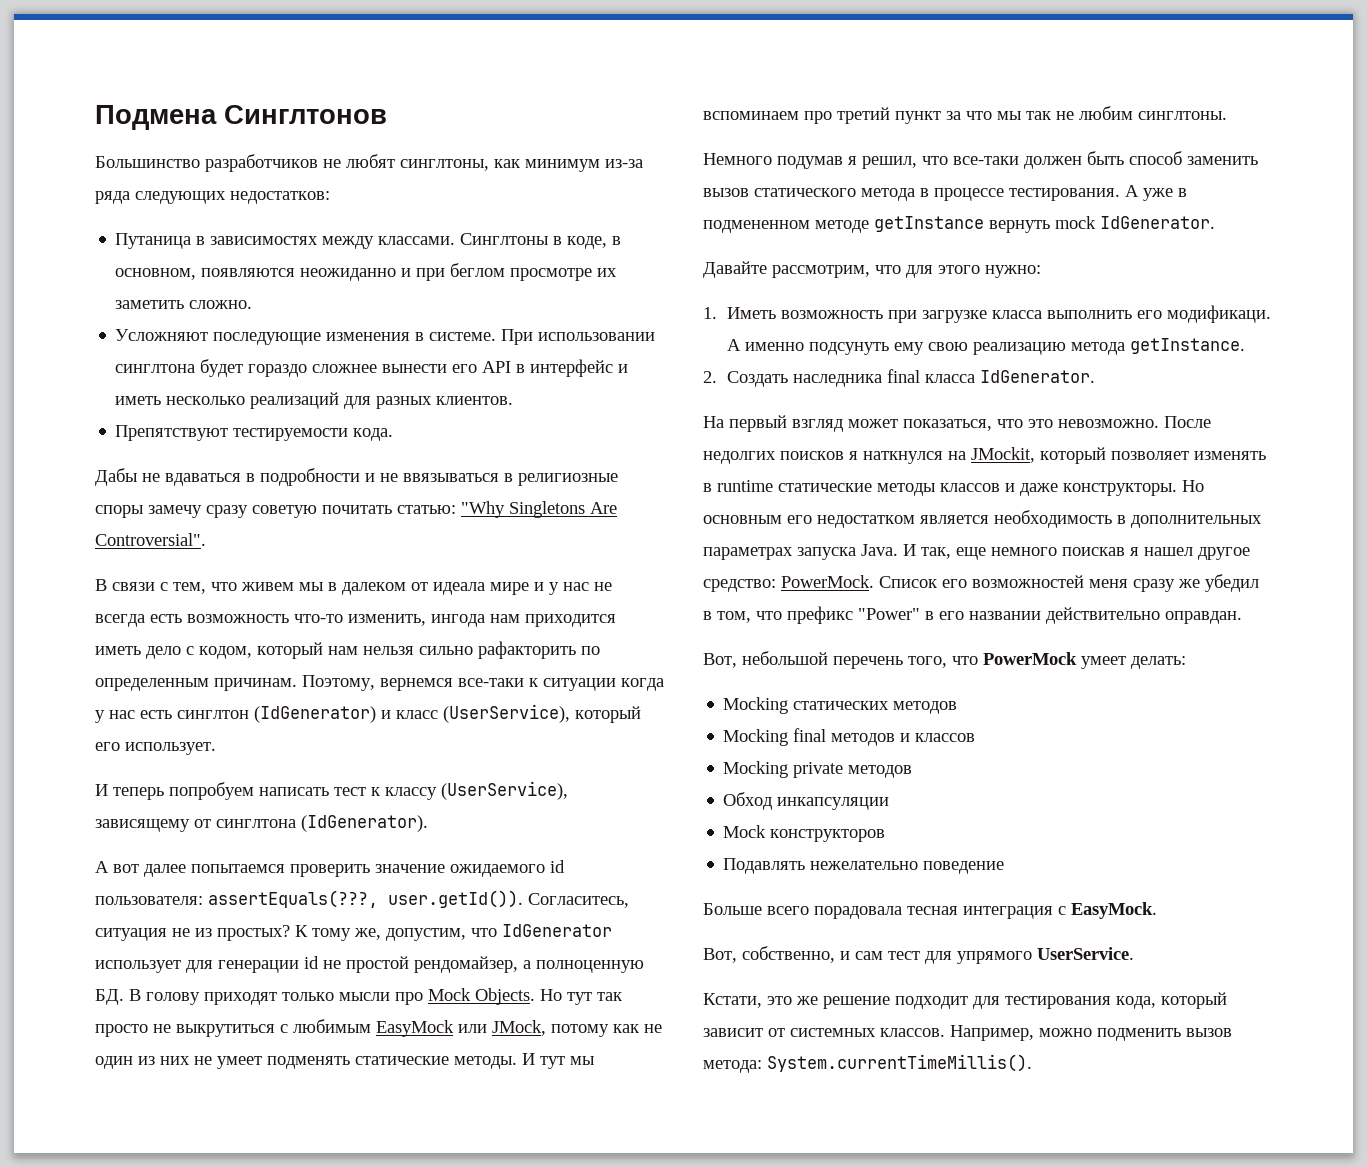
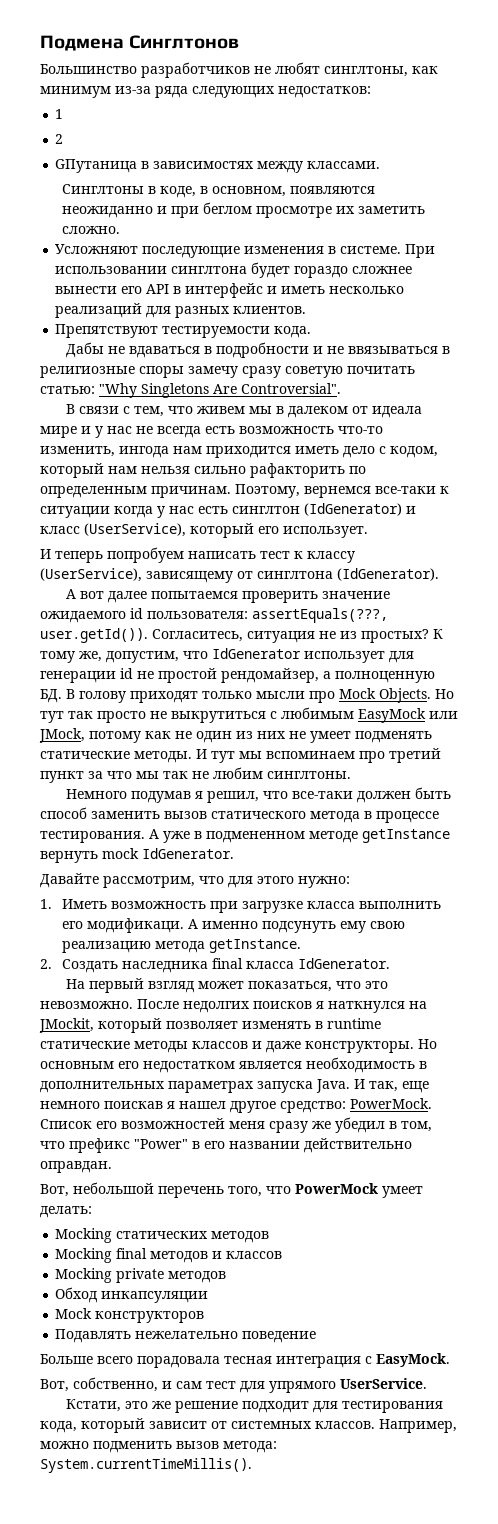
[115,233,192,249] Путаница -> [55,109,64,119] [55,134,64,144] [55,159,138,173] 1 // 2 // GПутаница
(456, 240) none -> (381, 165) //

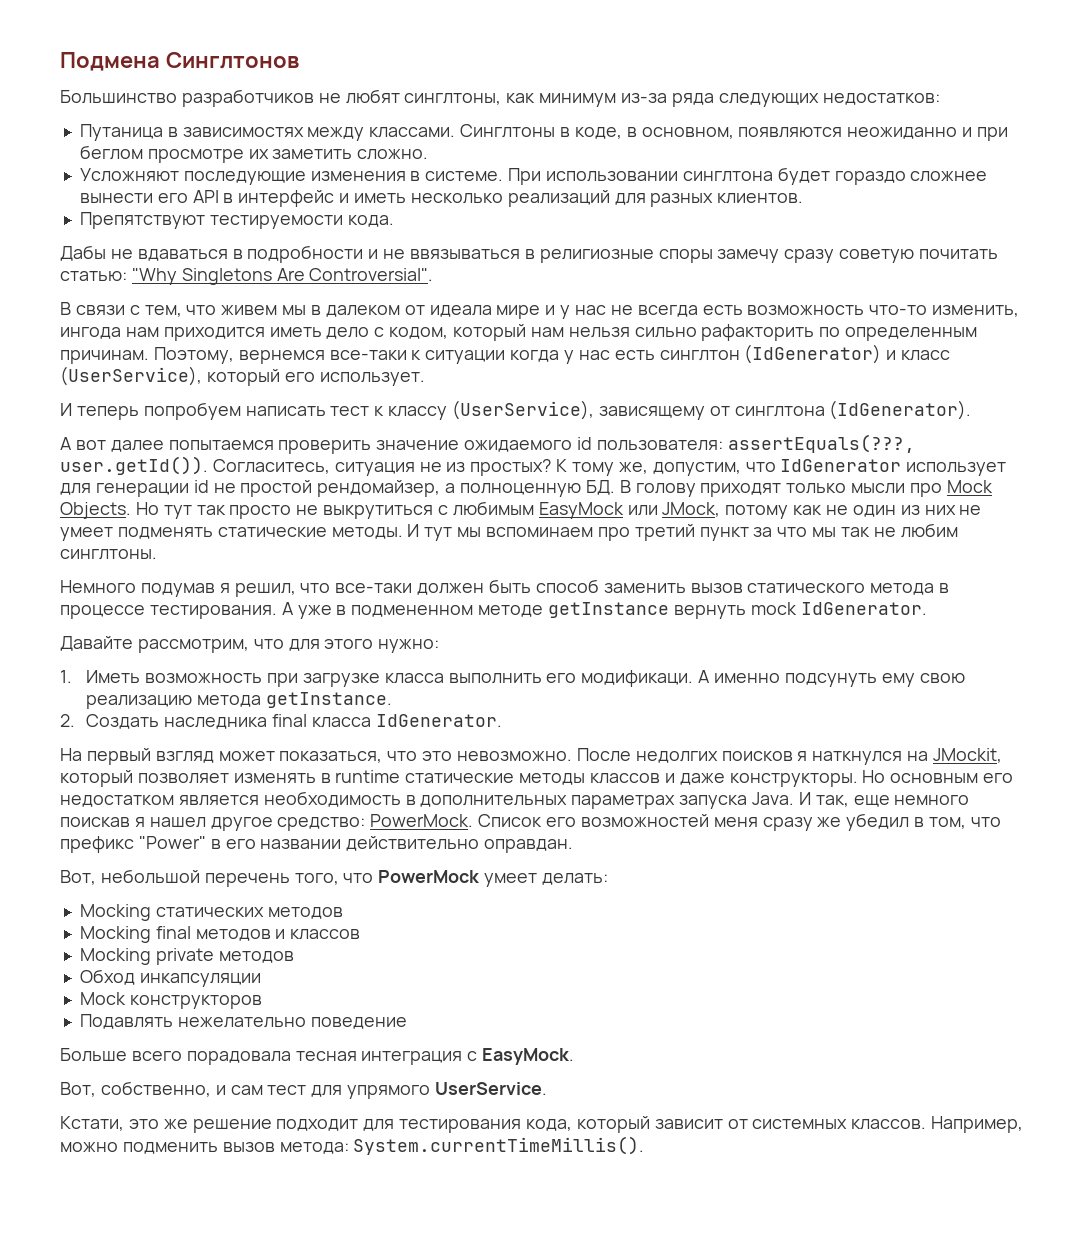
[55,109,64,119] [55,134,64,144] [55,159,138,173] 1 // 2 // GПутаница -> [79,124,163,141] Путаница
(381, 165) // -> (456, 132) none

